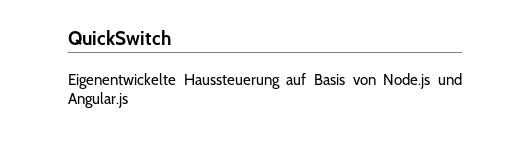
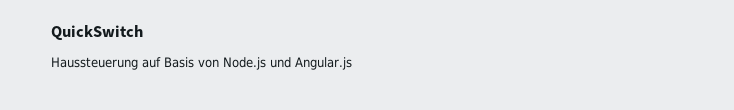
[68,73,176,89] Eigenentwickelte -> (143, 32) none

